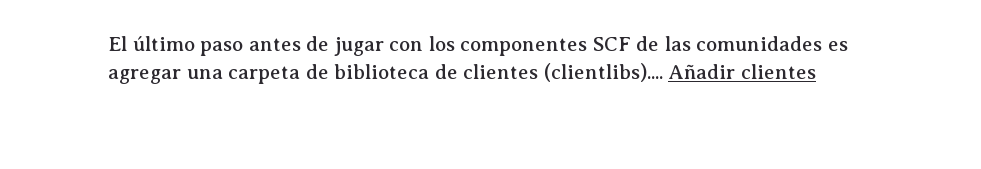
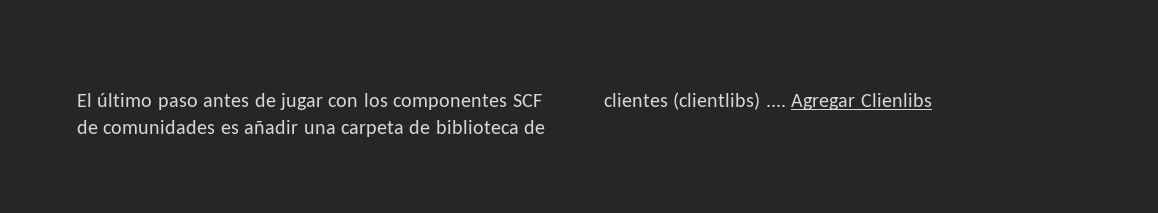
[664,36,691,51] las -> (98, 127) none
[108,69,181,84] agregar -> [244,120,299,134] añadir
[543,63,816,82] (clientlibs).... Añadir clientes -> [673,92,932,110] (clientlibs) .... Agregar Clienlibs

